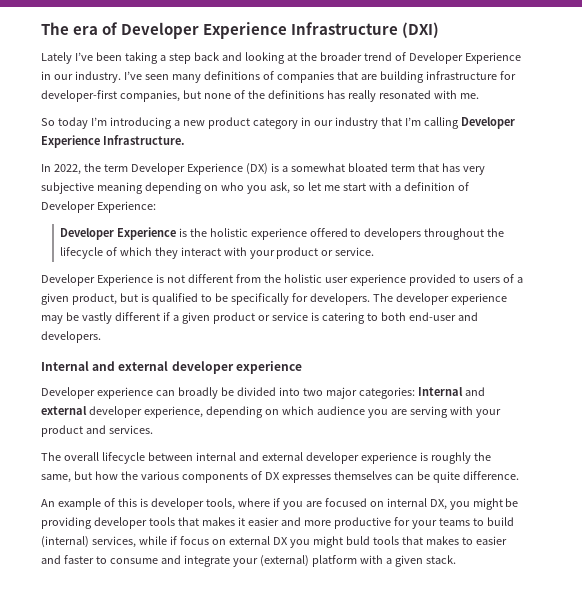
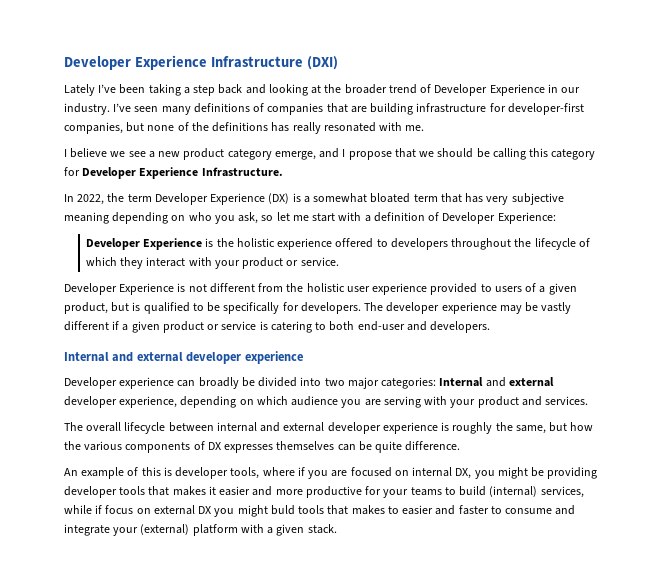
[41,22,119,35] The era of -> (64, 63) none
[41,117,459,129] So today I’m introducing a new product category in our industry that I’m calling -> [64,148,596,160] [64,167,80,176] I believe we see a new product category emerge, and I propose that we should be calling this category for

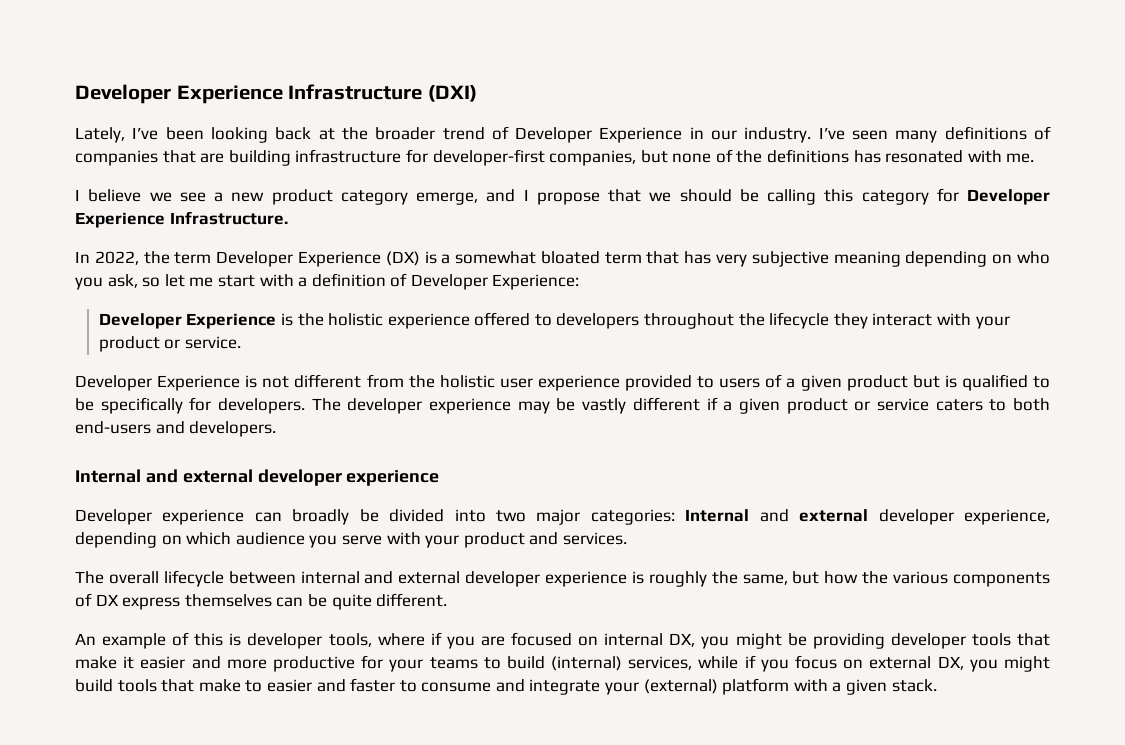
[64,84,95,96] Lately -> [75,127,125,143] Lately,
[148,84,308,96] taking a step back and looking -> [210,127,312,143] looking back
[292,122,321,134] really -> (881, 156) none
[578,238,590,247] [85,257,117,266] of which -> (830, 320) none
[64,302,108,314] product, -> [846,375,908,391] product
[259,321,312,333] is catering -> [935,399,983,411] caters
[357,321,405,331] end-user -> [75,421,151,434] end-users
[364,396,421,408] are serving -> [341,535,382,545] serve
[224,444,274,453] expresses -> [122,597,181,610] express
[405,441,461,451] difference. -> [376,593,448,607] different.
[172,486,206,496] makes -> [75,656,117,669] make
(103, 509) none -> [760,659,789,672] you
[198,505,385,517] DX you might buld tools that makes -> [937,656,1050,672] [75,679,241,692] DX, you might build tools that make

